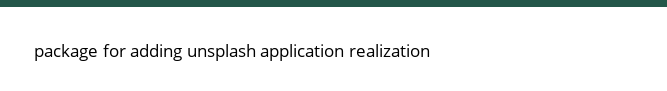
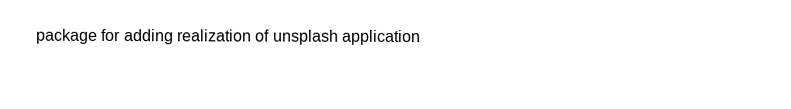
(183, 52) none -> [176,29,271,42] realization of
[348,44,430,57] realization -> (421, 37) none

